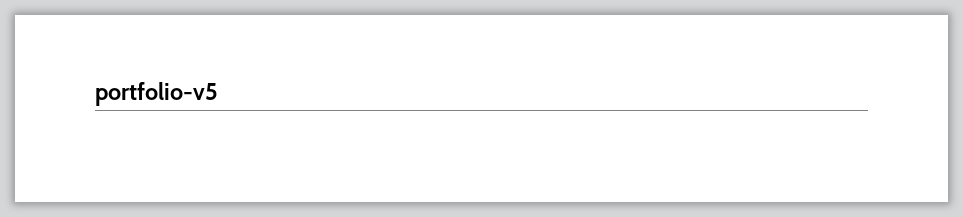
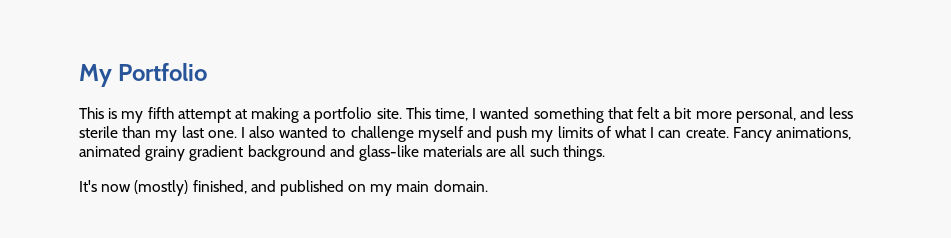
[95,82,218,106] portfolio-v5 -> [79,63,208,87] [79,107,854,123] [79,126,851,142] [79,145,605,161] [79,180,488,196] My Portfolio // This is my fifth attempt at making a portfolio site. This time, I wanted something that felt a bit more personal, and less sterile than my last one. I also wanted to challenge myself and push my limits of what I can create. Fancy animations, animated grainy gradient background and glass-like materials are all such things. // It's now (mostly) finished, and published on my main domain.

